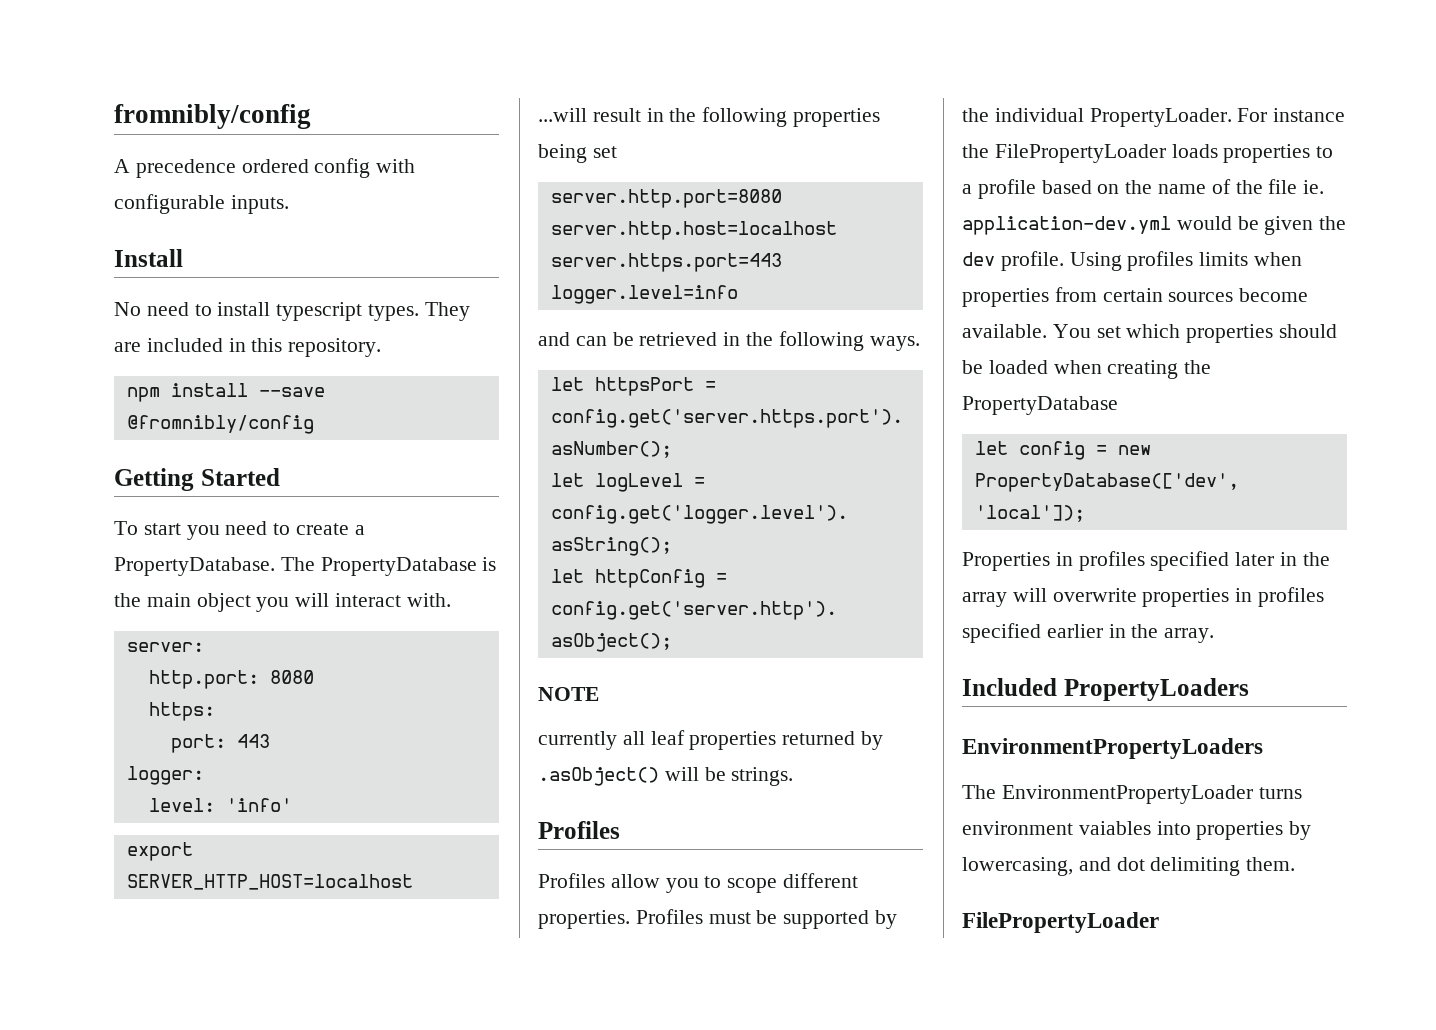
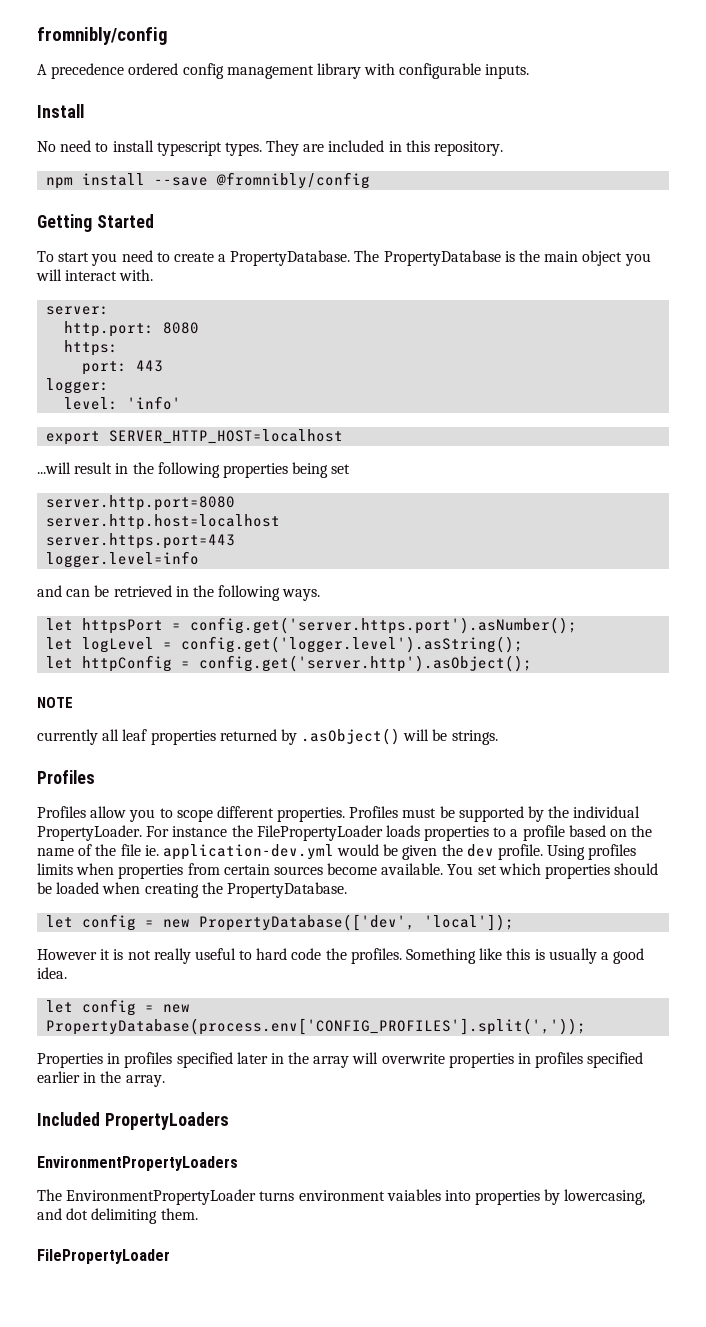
(371, 168) none -> [226,63,361,79] management library
[962,396,1118,415] PropertyDatabase -> [226,882,347,898] PropertyDatabase.
(1085, 513) none -> [37,948,645,964] [37,967,67,979] [46,999,191,1016] [46,1018,587,1035] // However it is not really useful to hard code the profiles. Something like this is usually a good idea. // let config = new PropertyDatabase(process.env['CONFIG_PROFILES'].split(','));

